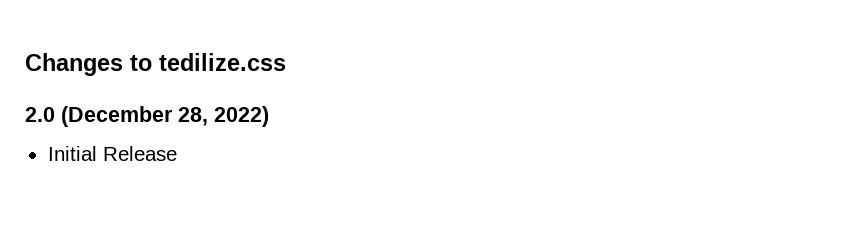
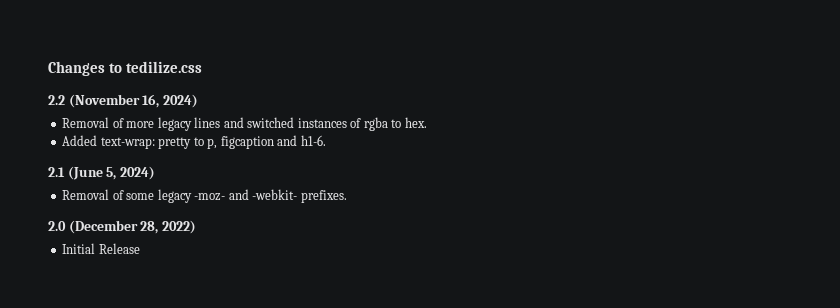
(286, 62) none -> [48,94,198,108] [62,117,427,131] [62,135,326,149] [48,166,155,180] [62,189,347,203] // 2.2 (November 16, 2024) // Removal of more legacy lines and switched instances of rgba to hex. // Added text-wrap: pretty to p, figcaption and h1-6. // 2.1 (June 5, 2024) // Removal of some legacy -moz- and -webkit- prefixes.

